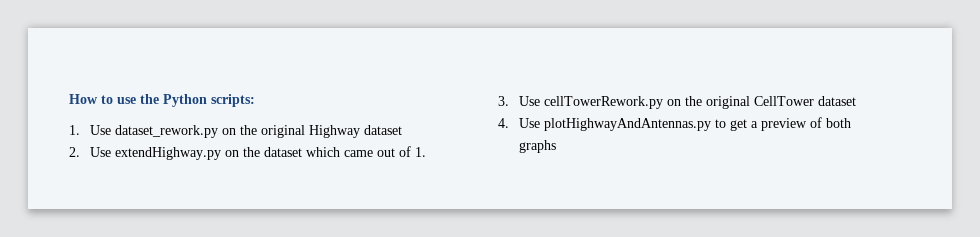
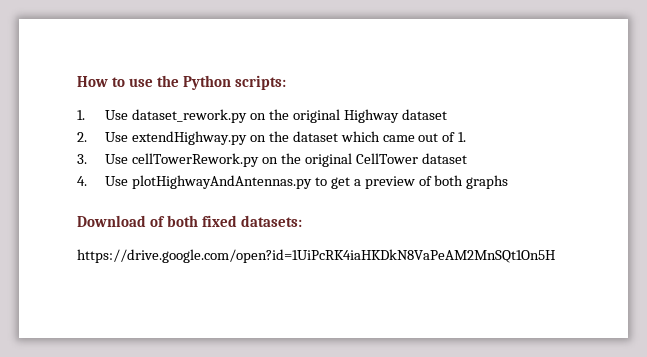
(556, 146) none -> [77,215,302,227] [77,249,555,263] // Download of both fixed datasets: // https://drive.google.com/open?id=1UiPcRK4iaHKDkN8VaPeAM2MnSQt1On5H

